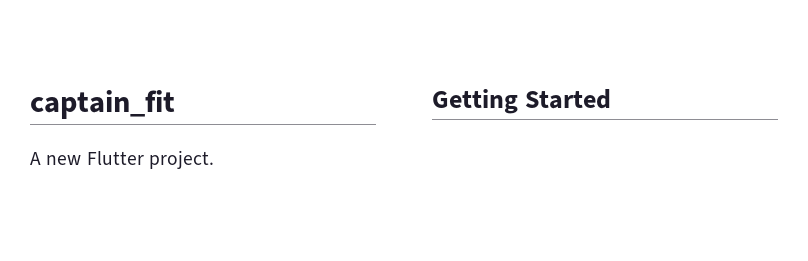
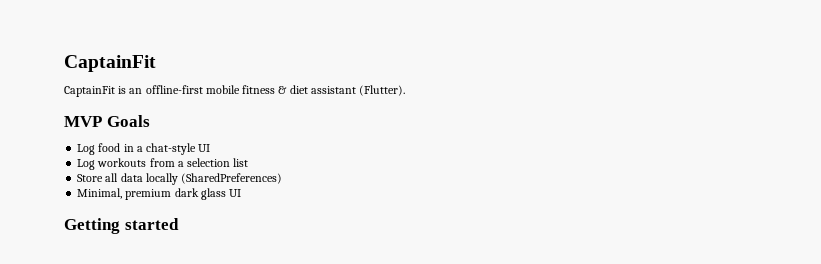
[30,90,175,119] [30,150,214,169] captain_fit // A new Flutter project. -> [64,55,156,72] [64,85,406,97] [64,115,150,127] [77,143,211,155] [77,158,249,170] [77,173,283,185] [77,188,242,200] CaptainFit // CaptainFit is an offline-first mobile fitness & diet assistant (Flutter). // MVP Goals // Log food in a chat-style UI // Log workouts from a selection list // Store all data locally (SharedPreferences) // Minimal, premium dark glass UI
[525,89,612,109] Started -> [124,218,179,230] started

